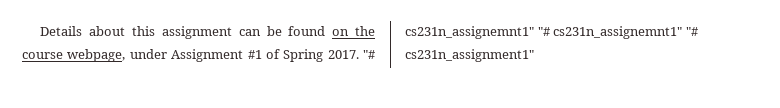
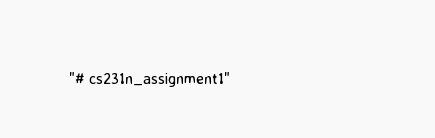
[40,26,375,39] [22,49,375,62] [405,26,683,39] Details about this assignment can be found on the course webpage, under Assignment #1 of Spring 2017. "# cs231n_assignemnt1" "# cs231n_assignemnt1" -> (69, 78) none

